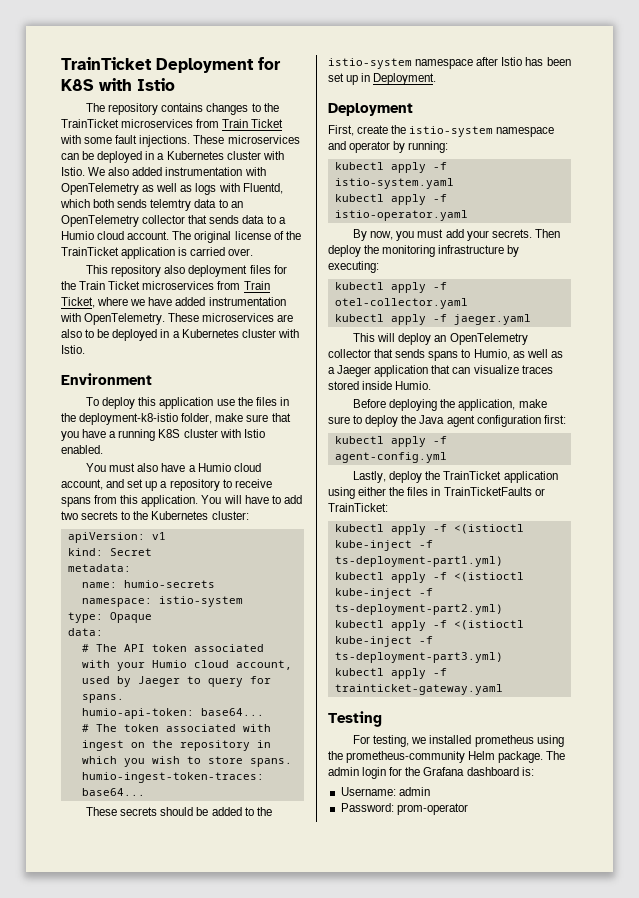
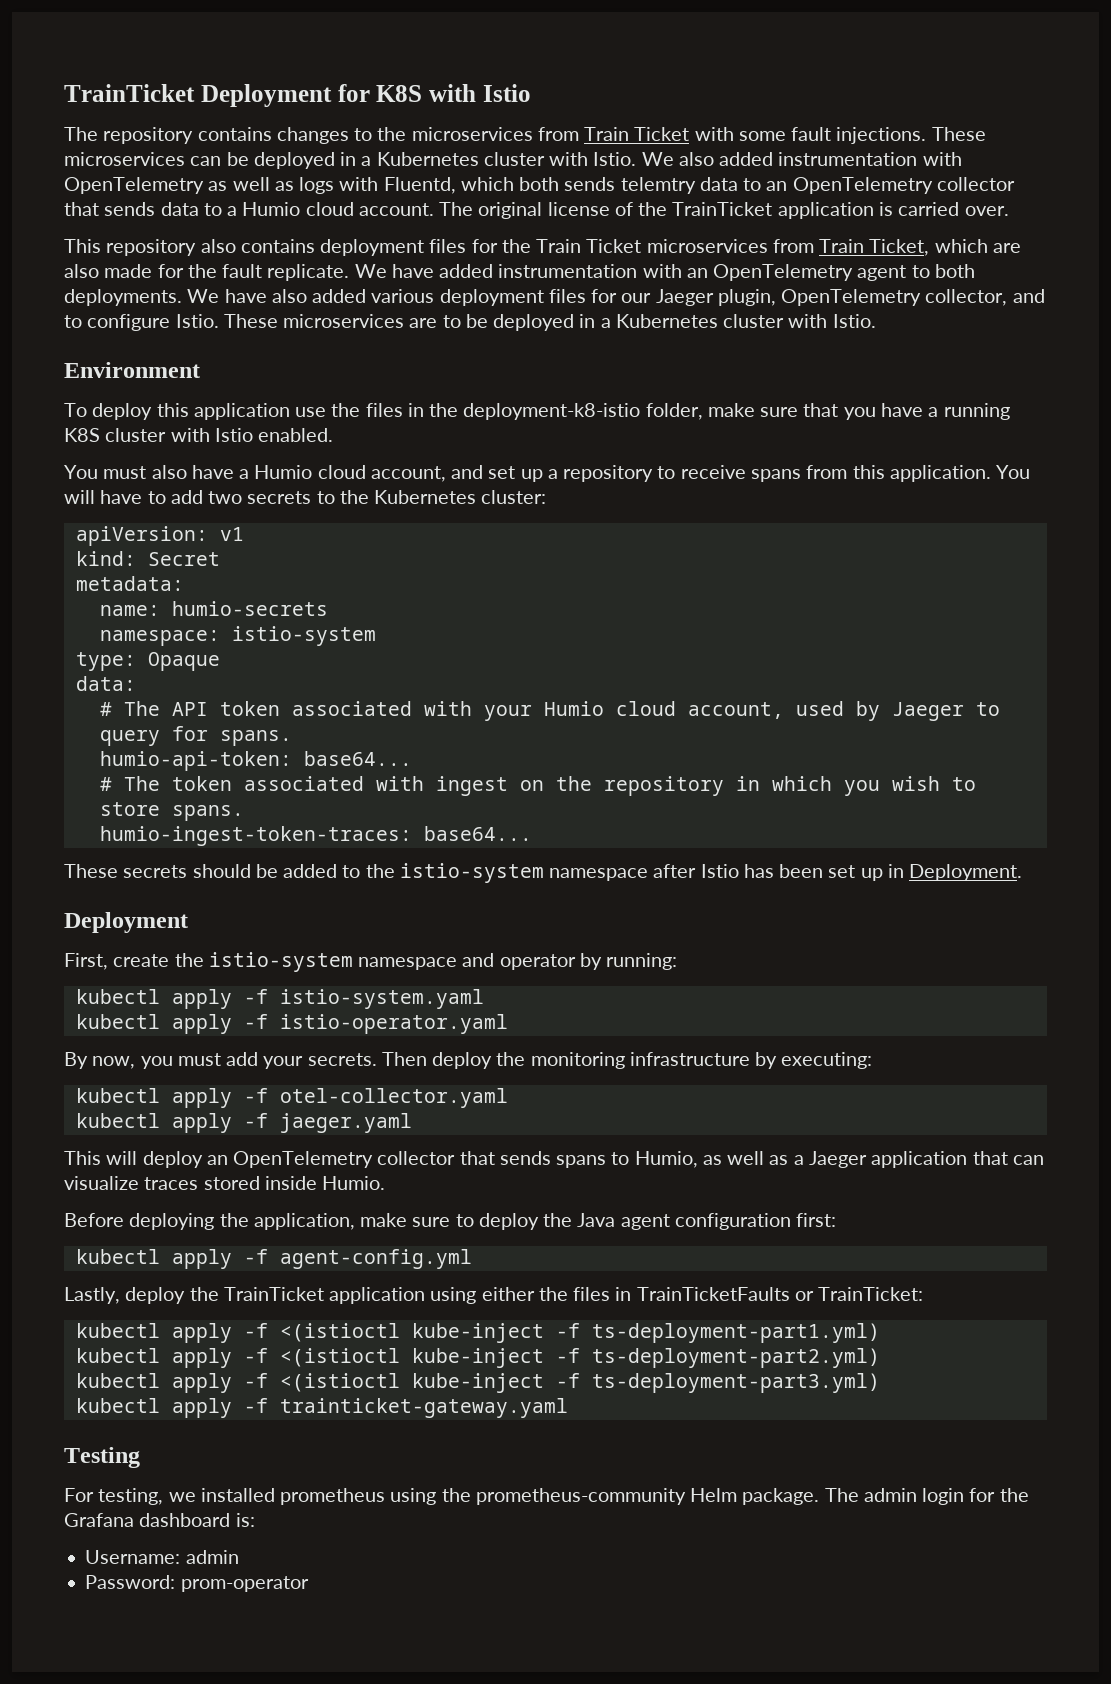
[61,119,119,128] TrainTicket -> (407, 134) none
(186, 269) none -> [240,239,315,253] contains
[97,297,286,306] [60,313,166,325] where we have added instrumentation with OpenTelemetry. -> [934,239,1021,253] [64,264,975,281] [64,289,1045,306] [64,314,219,331] which are also made for the fault replicate. We have added instrumentation with an OpenTelemetry agent to both deployments. We have also added various deployment files for our Jaeger plugin, OpenTelemetry collector, and to configure Istio.
[61,329,82,338] also -> (438, 323) none

